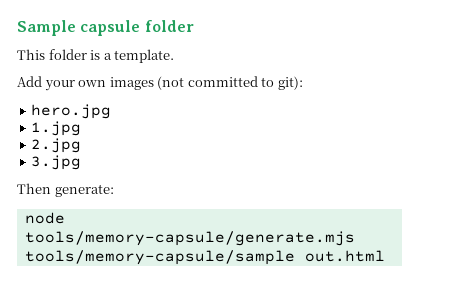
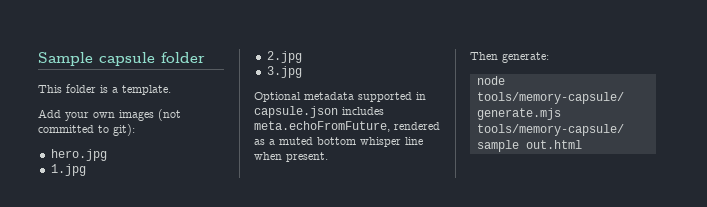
(82, 162) none -> [254,92,426,102] [254,106,384,118] [254,121,440,132] [254,137,423,147] [254,152,328,162] // Optional metadata supported in capsule.json includes meta.echoFromFuture, rendered as a muted bottom whisper line when present.

